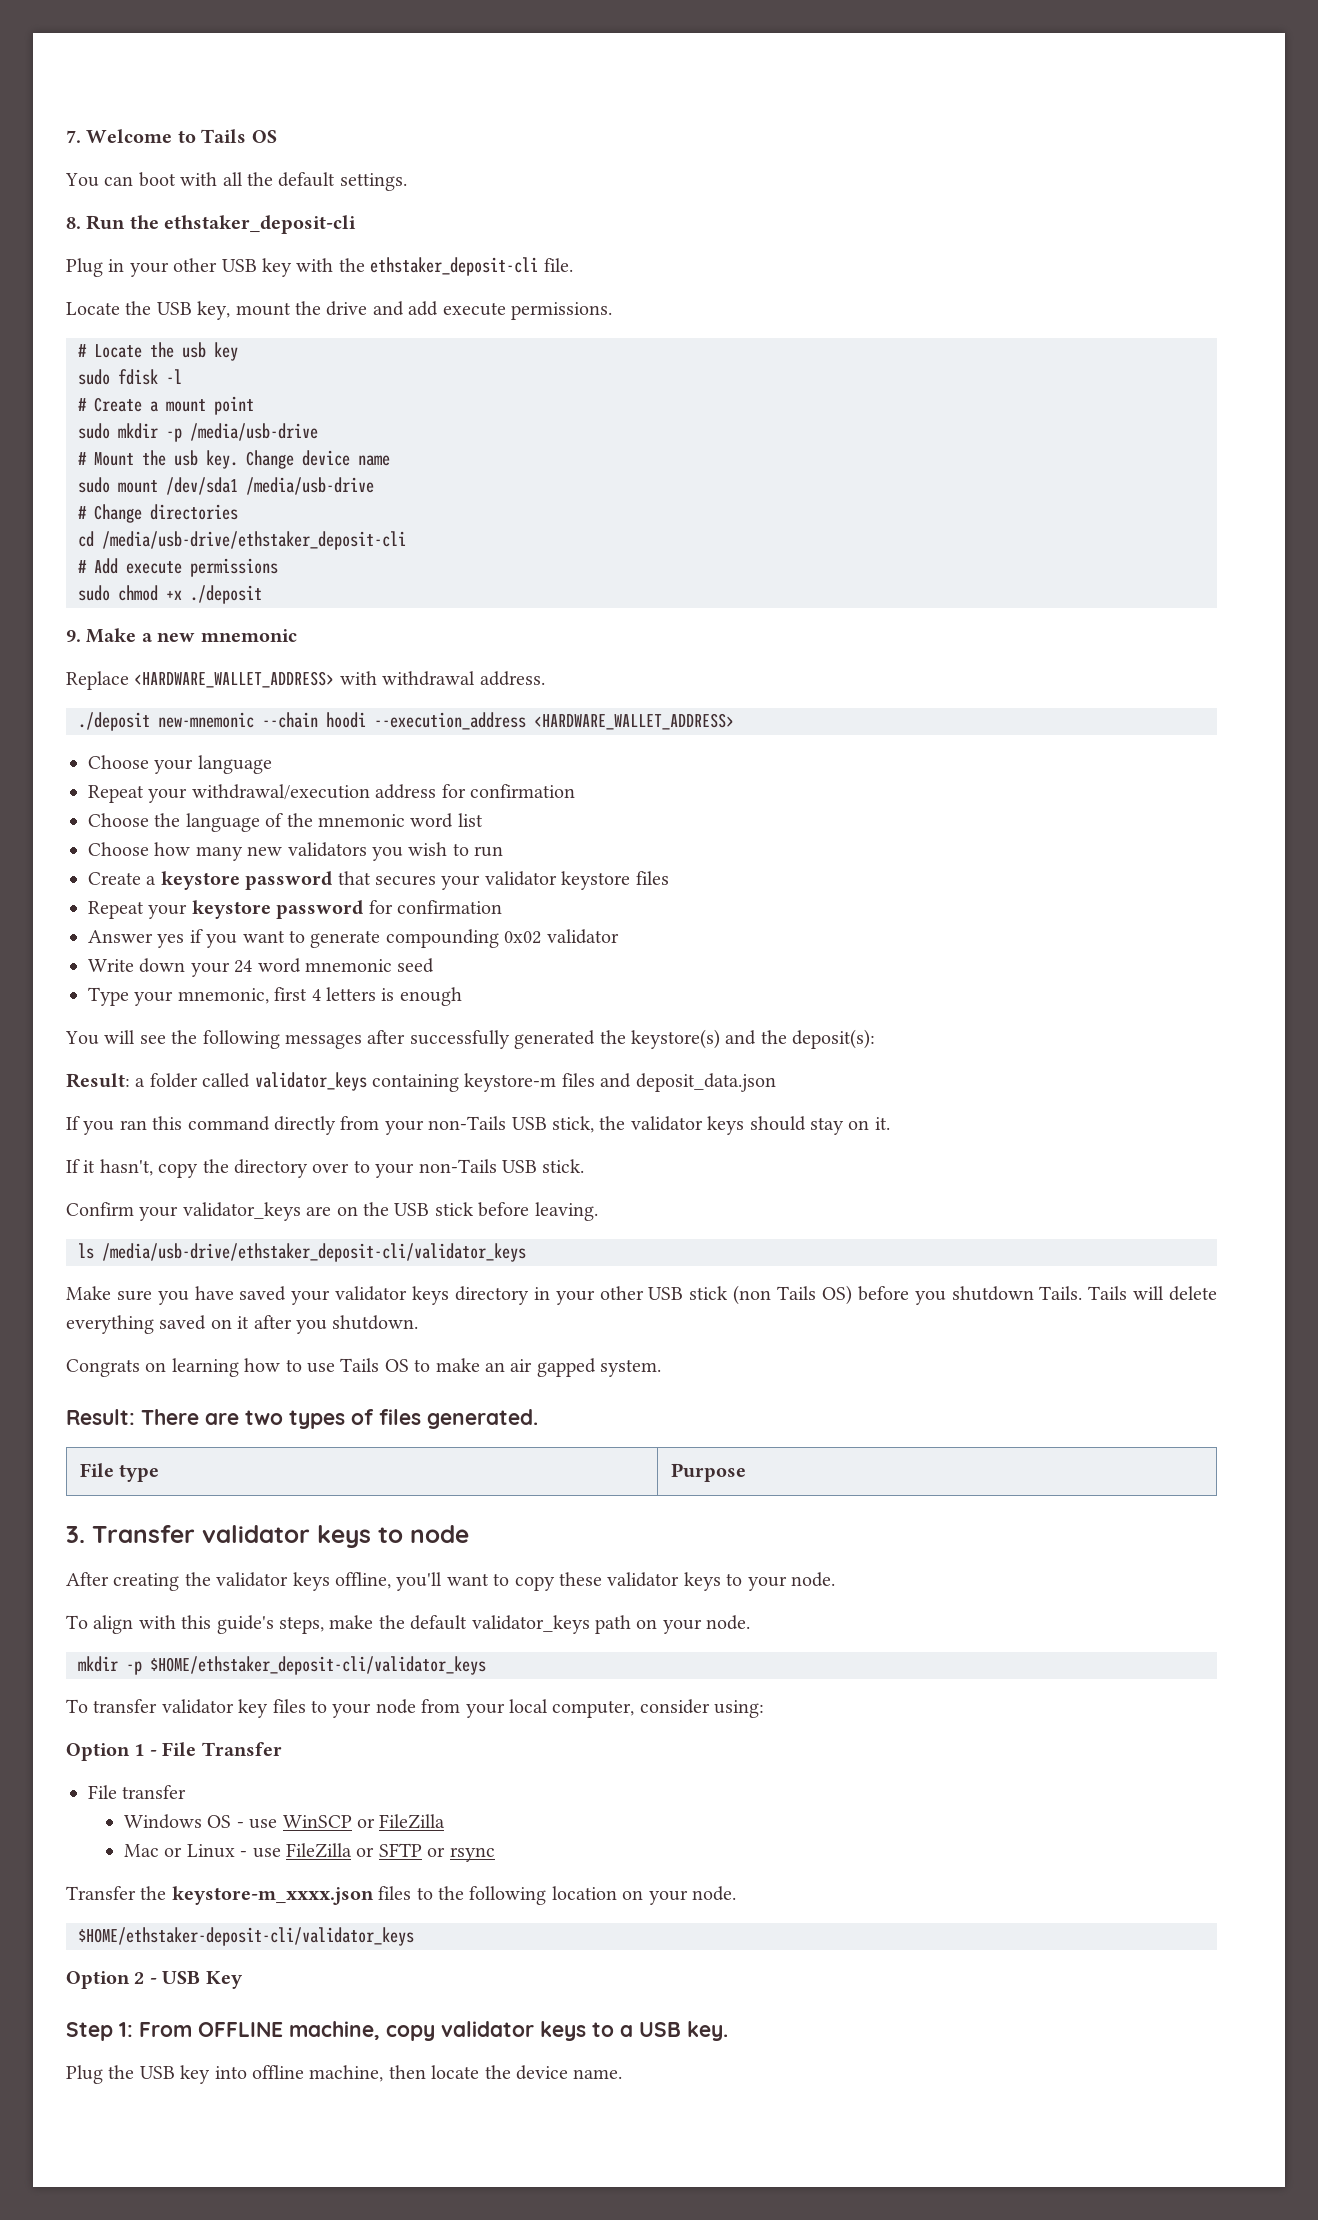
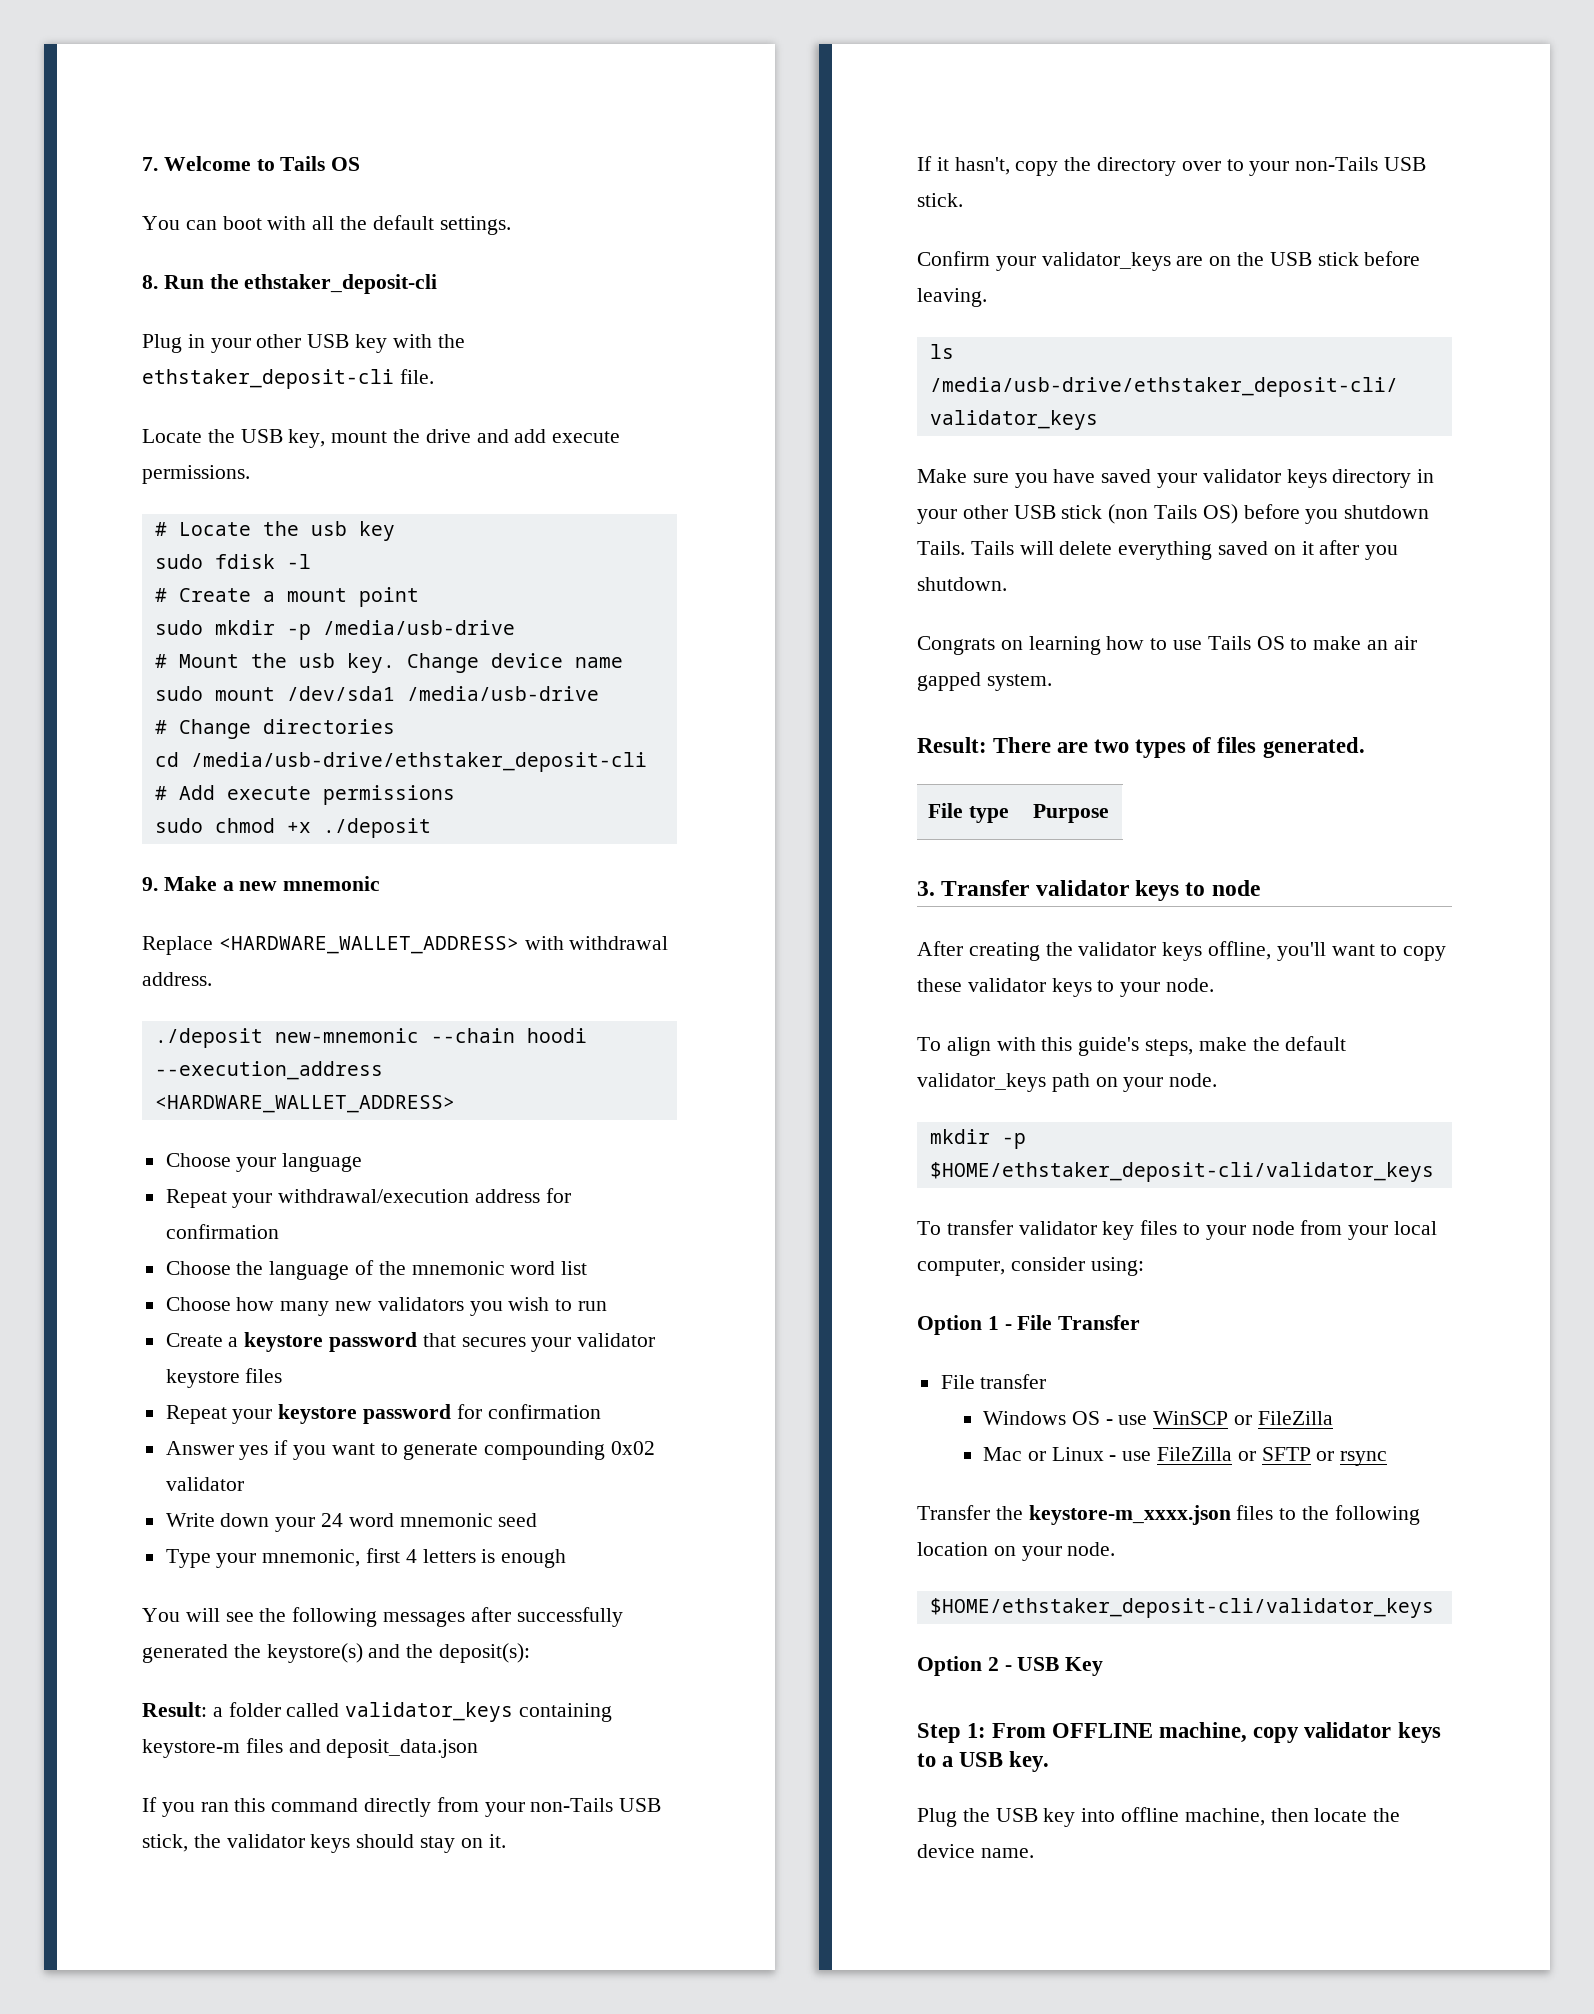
[78,1927,414,1946] $HOME/ethstaker-deposit-cli/validator_keys -> [929,1598,1434,1618] $HOME/ethstaker_deposit-cli/validator_keys

